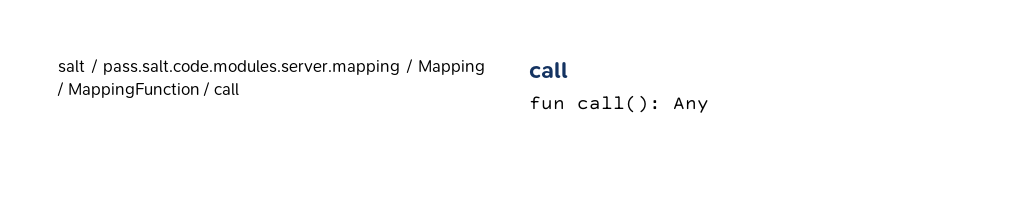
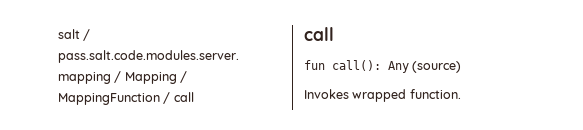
(709, 105) none -> [412,61,462,73] [304,89,461,102] (source) // Invokes wrapped function.

